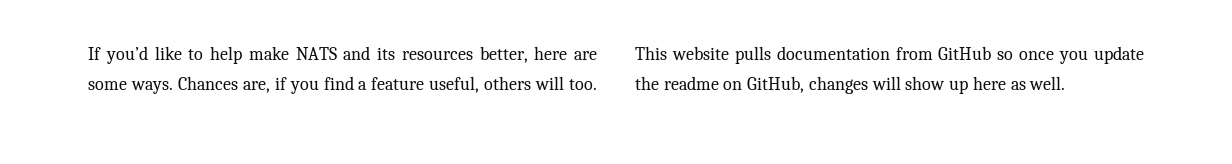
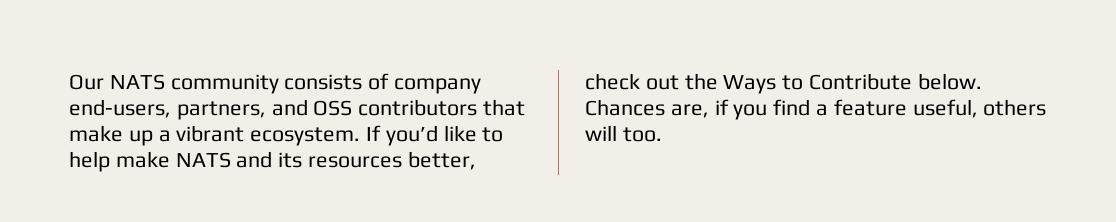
(88, 53) none -> [69,73,482,94] [69,99,526,120] [69,125,361,146] Our NATS community consists of company end-users, partners, and OSS contributors that make up a vibrant ecosystem.
[534,46,597,60] [88,81,173,94] here are some ways. -> [585,73,982,94] check out the Ways to Contribute below.
[635,46,1144,64] [635,76,1066,94] This website pulls documentation from GitHub so once you update the readme on GitHub, changes will show up here as well. -> (662, 134) none

